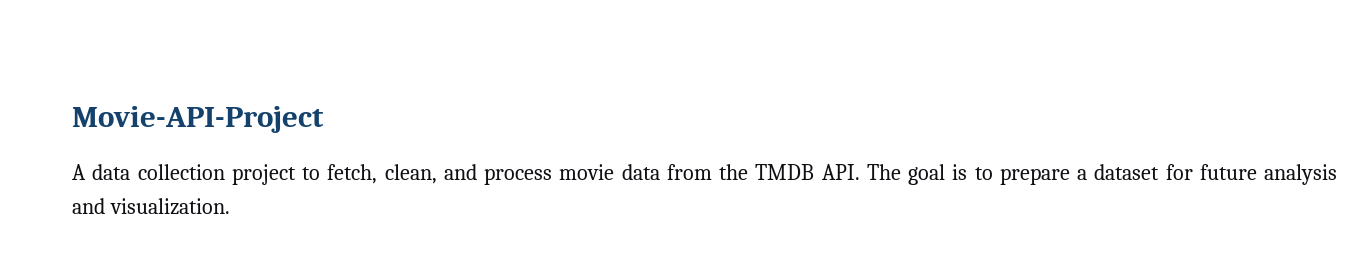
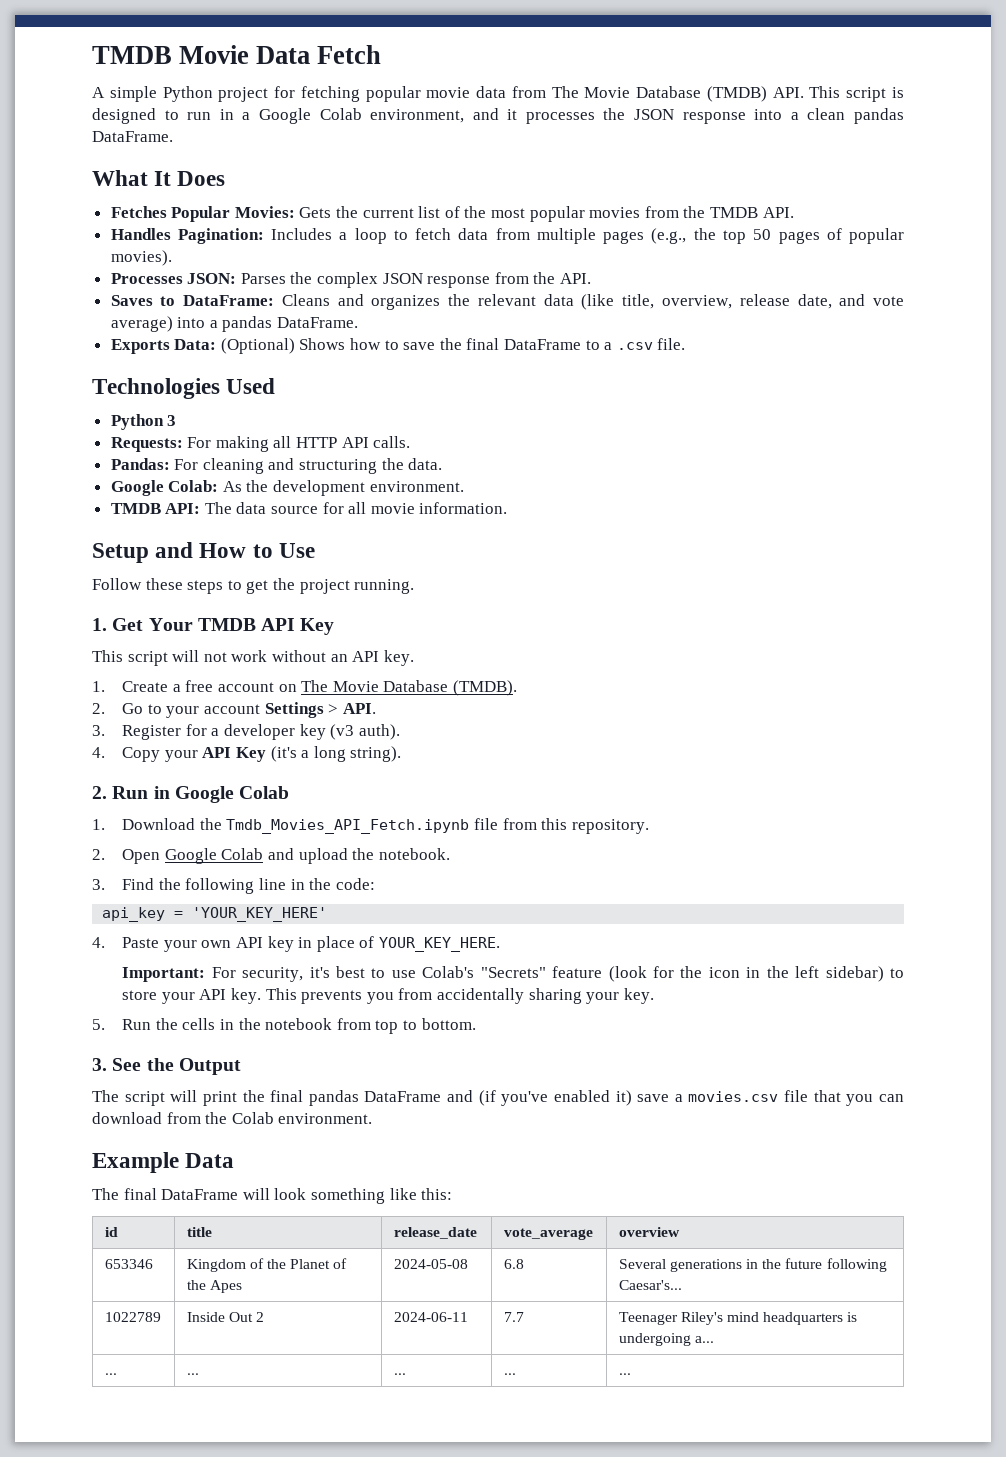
[72,106,324,133] [72,164,1337,185] [72,198,230,215] Movie-API-Project // A data collection project to fetch, clean, and process movie data from the TMDB API. The goal is to prepare a dataset for future analysis and visualization. -> [92,45,382,64] [92,86,904,102] [92,108,905,124] [92,131,173,142] [92,170,226,186] [110,206,794,222] [110,228,904,244] [110,250,172,266] [110,272,592,288] [110,294,904,310] [110,316,359,332] [110,338,686,354] [92,378,276,399] [110,414,177,430] [110,436,411,452] [110,458,443,474] [110,480,464,496] [110,502,508,514] [92,542,315,563] [92,578,415,594] [92,618,335,635] [92,650,414,666] [92,680,518,696] [92,702,376,718] [92,724,400,740] [92,746,402,762] [92,786,290,803] [92,818,649,834] [92,848,450,864] [92,878,375,894] [102,907,328,922] [92,936,501,952] [122,966,904,982] [122,988,654,1004] [92,1018,476,1034] [92,1058,241,1075] [92,1090,905,1106] [92,1112,373,1124] [92,1152,235,1173] [92,1188,453,1204] [104,1227,118,1237] [186,1227,212,1237] [393,1227,477,1239] [503,1228,593,1240] [618,1227,680,1237] [104,1259,153,1269] [186,1258,348,1272] [186,1280,242,1293] [393,1259,468,1269] [503,1259,524,1269] [618,1258,887,1272] [618,1280,682,1290] [104,1312,161,1322] [186,1312,265,1322] [393,1312,468,1322] [503,1312,524,1322] [618,1312,858,1325] [618,1333,714,1346] [104,1373,117,1375] [186,1373,199,1375] [393,1373,406,1375] [503,1373,516,1375] [618,1373,631,1375] TMDB Movie Data Fetch // A simple Python project for fetching popular movie data from The Movie Database (TMDB) API. This script is designed to run in a Google Colab environment, and it processes the JSON response into a clean pandas DataFrame. // What It Does // Fetches Popular Movies: Gets the current list of the most popular movies from the TMDB API. // Handles Pagination: Includes a loop to fetch data from multiple pages (e.g., the top 50 pages of popular movies). // Processes JSON: Parses the complex JSON response from the API. // Saves to DataFrame: Cleans and organizes the relevant data (like title, overview, release date, and vote average) into a pandas DataFrame. // Exports Data: (Optional) Shows how to save the final DataFrame to a .csv file. // Technologies Used // Python 3 // Requests: For making all HTTP API calls. // Pandas: For cleaning and structuring the data. // Google Colab: As the development environment. // TMDB API: The data source for all movie information. // Setup and How to Use // Follow these steps to get the project running. // 1. Get Your TMDB API Key // This script will not work without an API key. // 1. Create a free account on The Movie Database (TMDB). // 2. Go to your account Settings > API. // 3. Register for a developer key (v3 auth). // 4. Copy your API Key (it's a long string). // 2. Run in Google Colab // 1. Download the Tmdb_Movies_API_Fetch.ipynb file from this repository. // 2. Open Google Colab and upload the notebook. // 3. Find the following line in the code: // api_key = 'YOUR_KEY_HERE' // 4. Paste your own API key in place of YOUR_KEY_HERE. // Important: For security, it's best to use Colab's "Secrets" feature (look for the icon in the left sidebar) to store your API key. This prevents you from accidentally sharing your key. // 5. Run the cells in the notebook from top to bottom. // 3. See the Output // The script will print the final pandas DataFrame and (if you've enabled it) save a movies.csv file that you can download from the Colab environment. // Example Data // The final DataFrame will look something like this: // id | title | release_date | vote_average | overview // 653346 | Kingdom of the Planet of the Apes | 2024-05-08 | 6.8 | Several generations in the future following Caesar's... // 1022789 | Inside Out 2 | 2024-06-11 | 7.7 | Teenager Riley's mind headquarters is undergoing a... // ... | ... | ... | ... | ...

